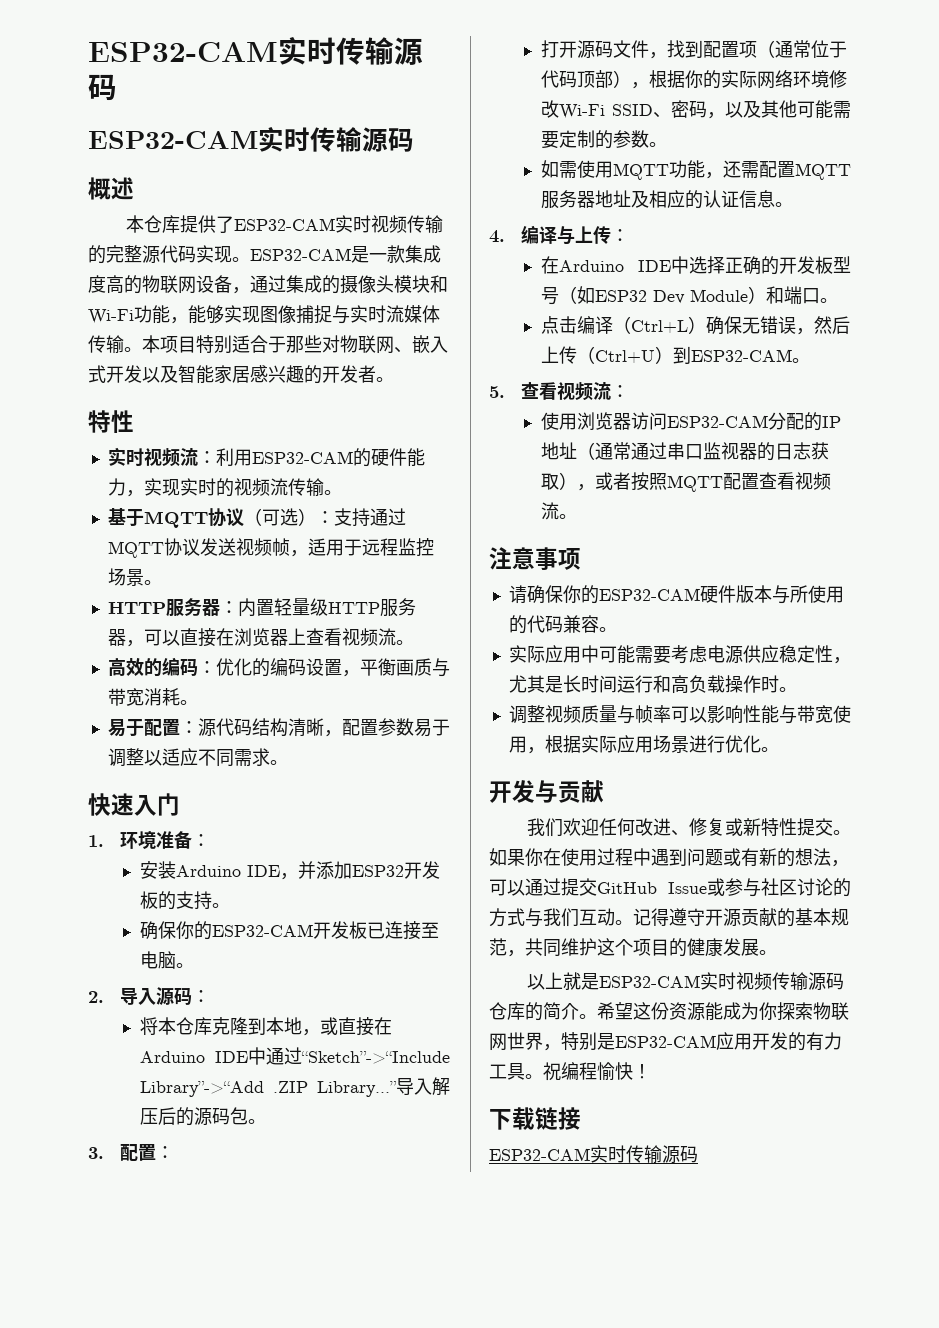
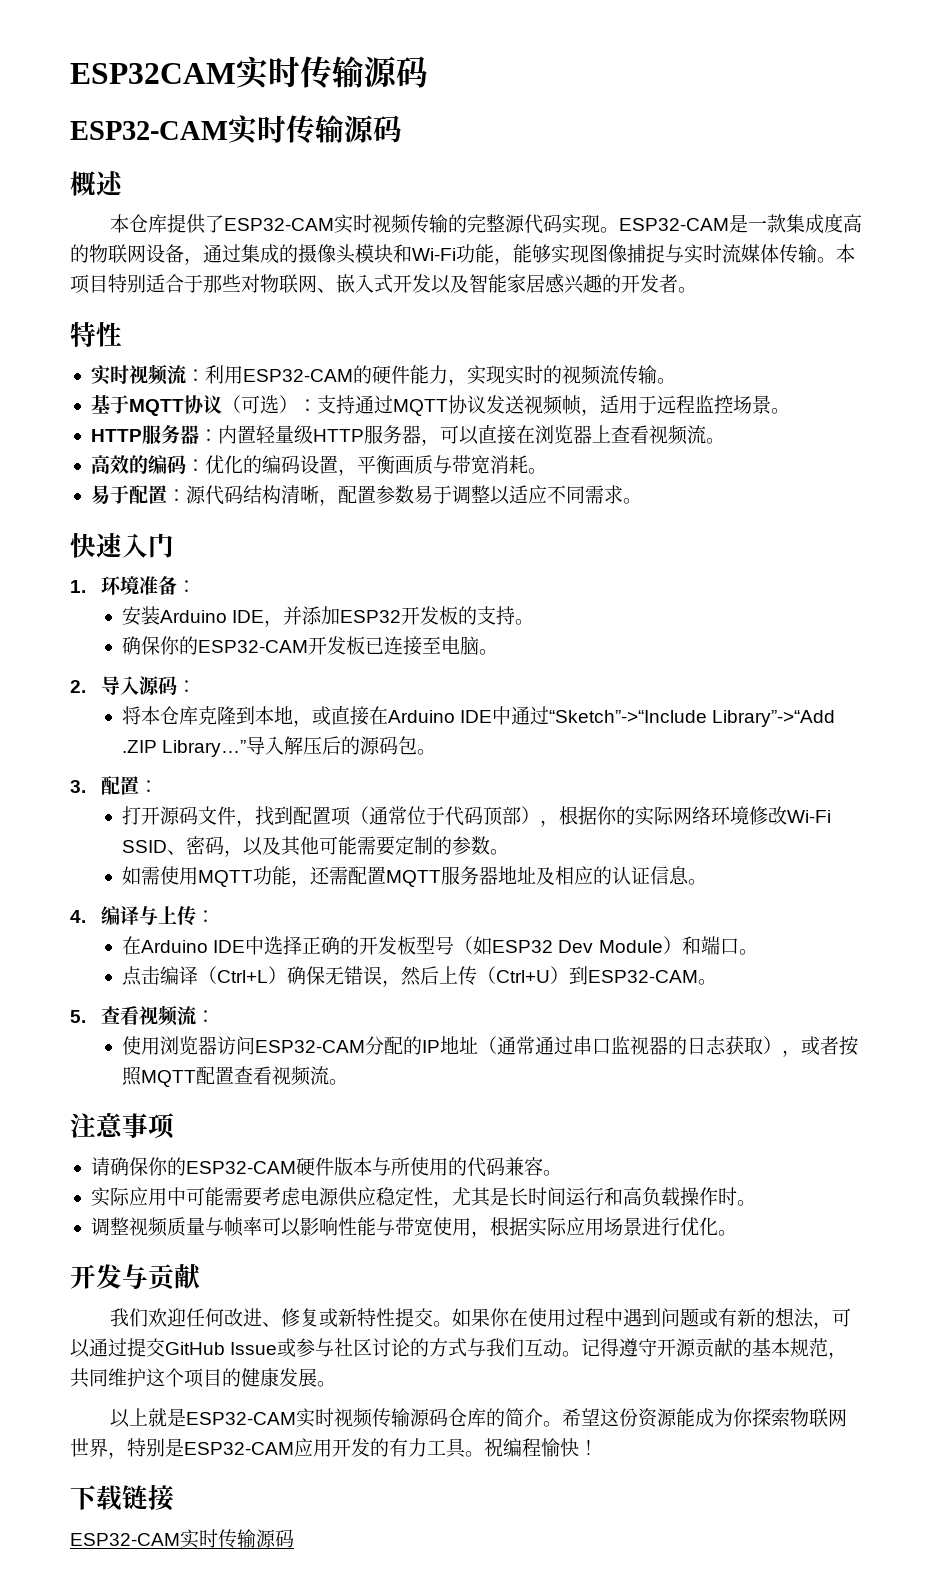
[88,42,278,62] ESP32-CAM -> [70,63,236,84] ESP32CAM

